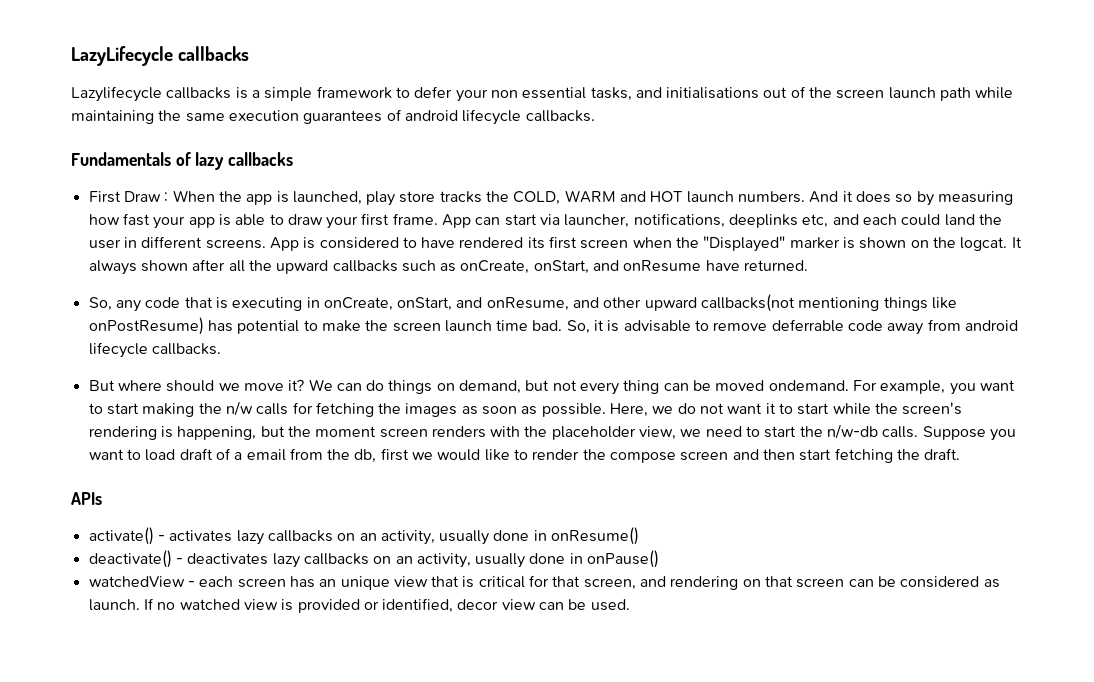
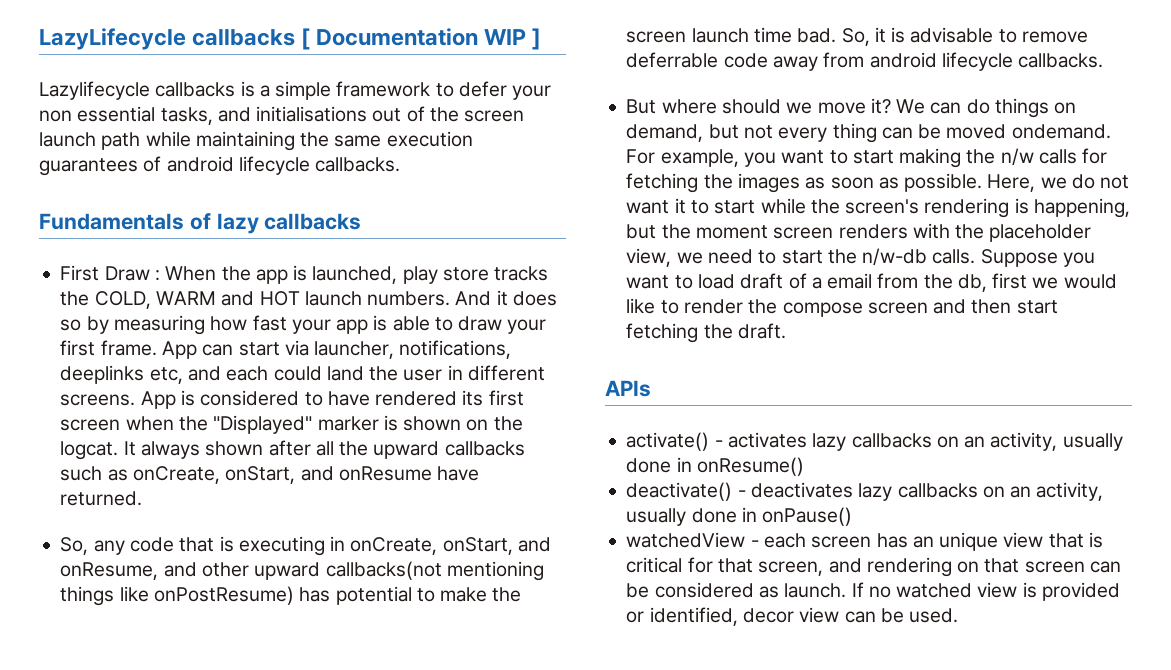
(250, 53) none -> [301,28,542,50] [ Documentation WIP ]

